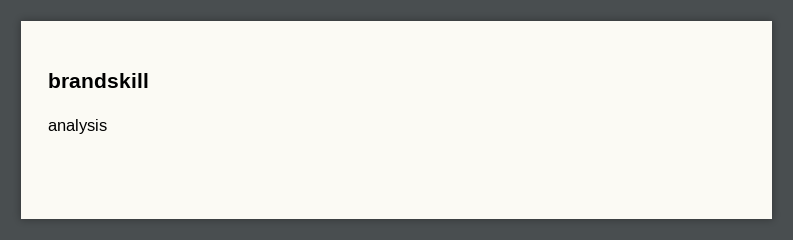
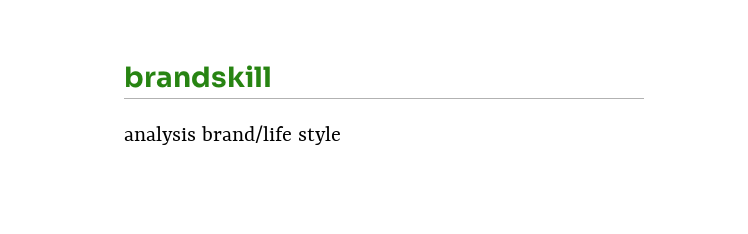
(107, 126) none -> [201,125,342,145] brand/life style

